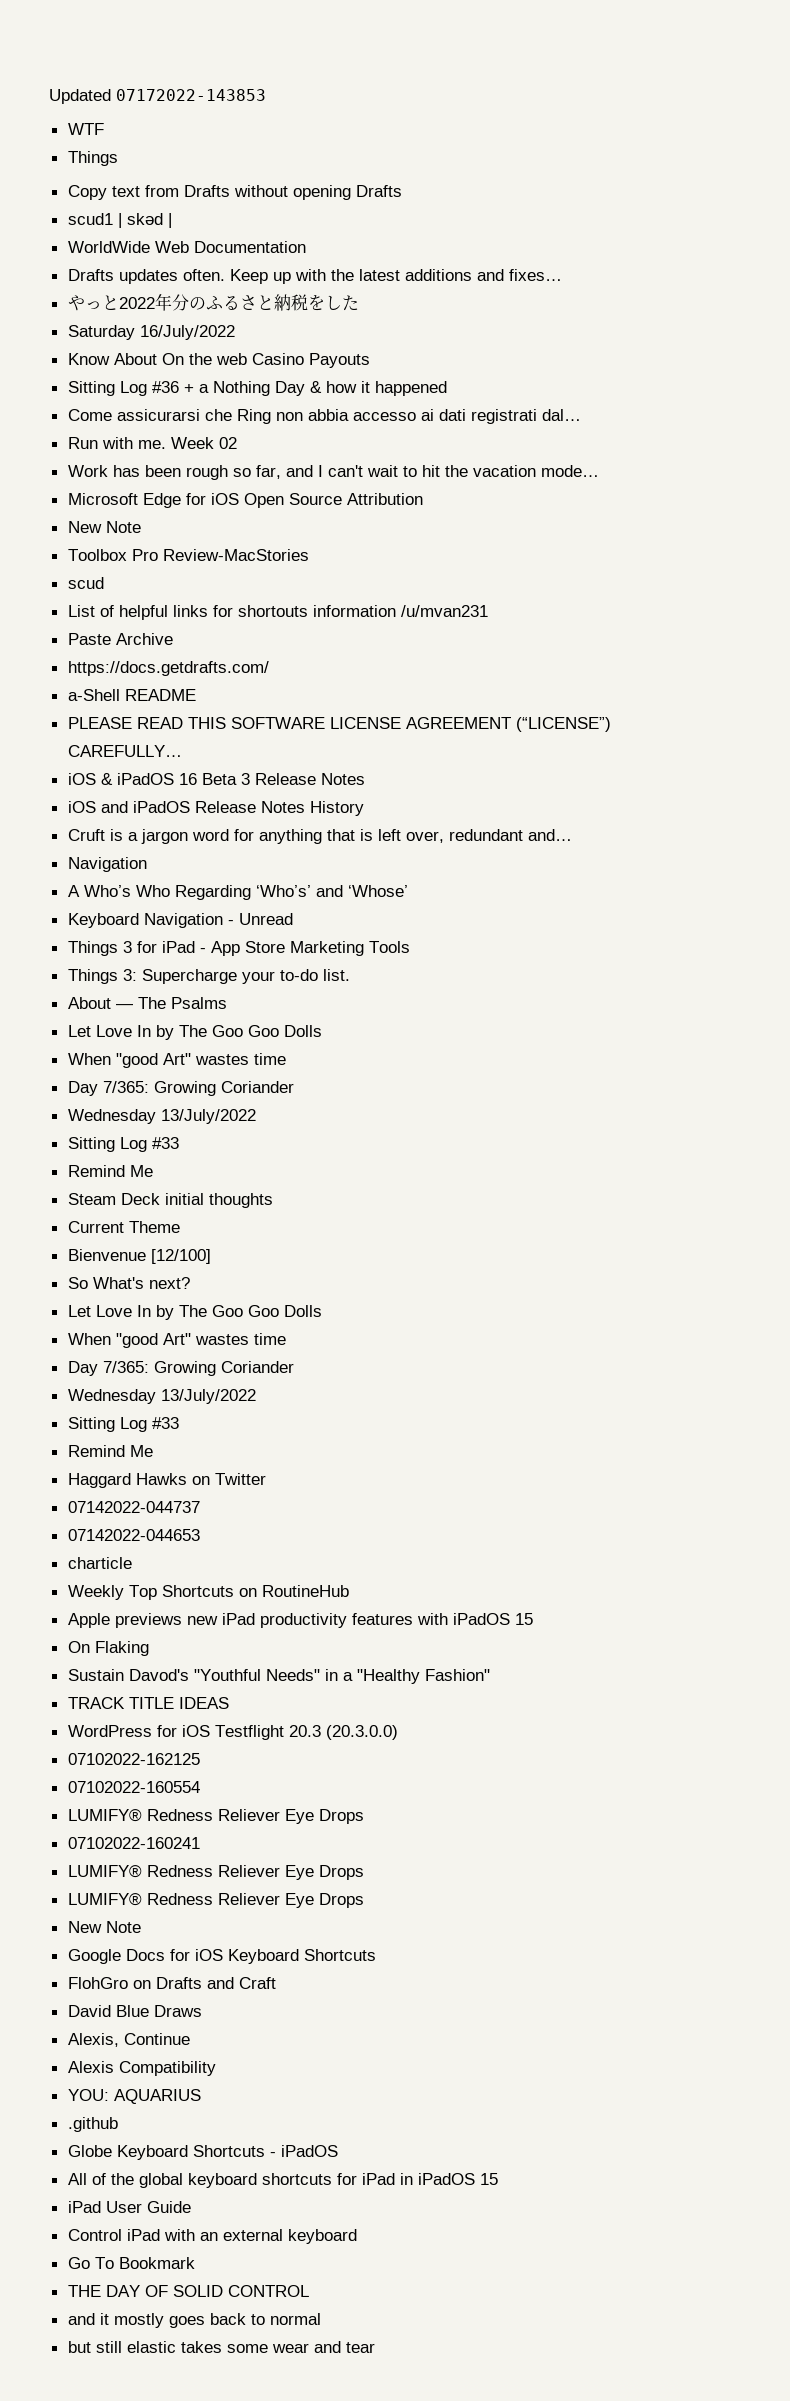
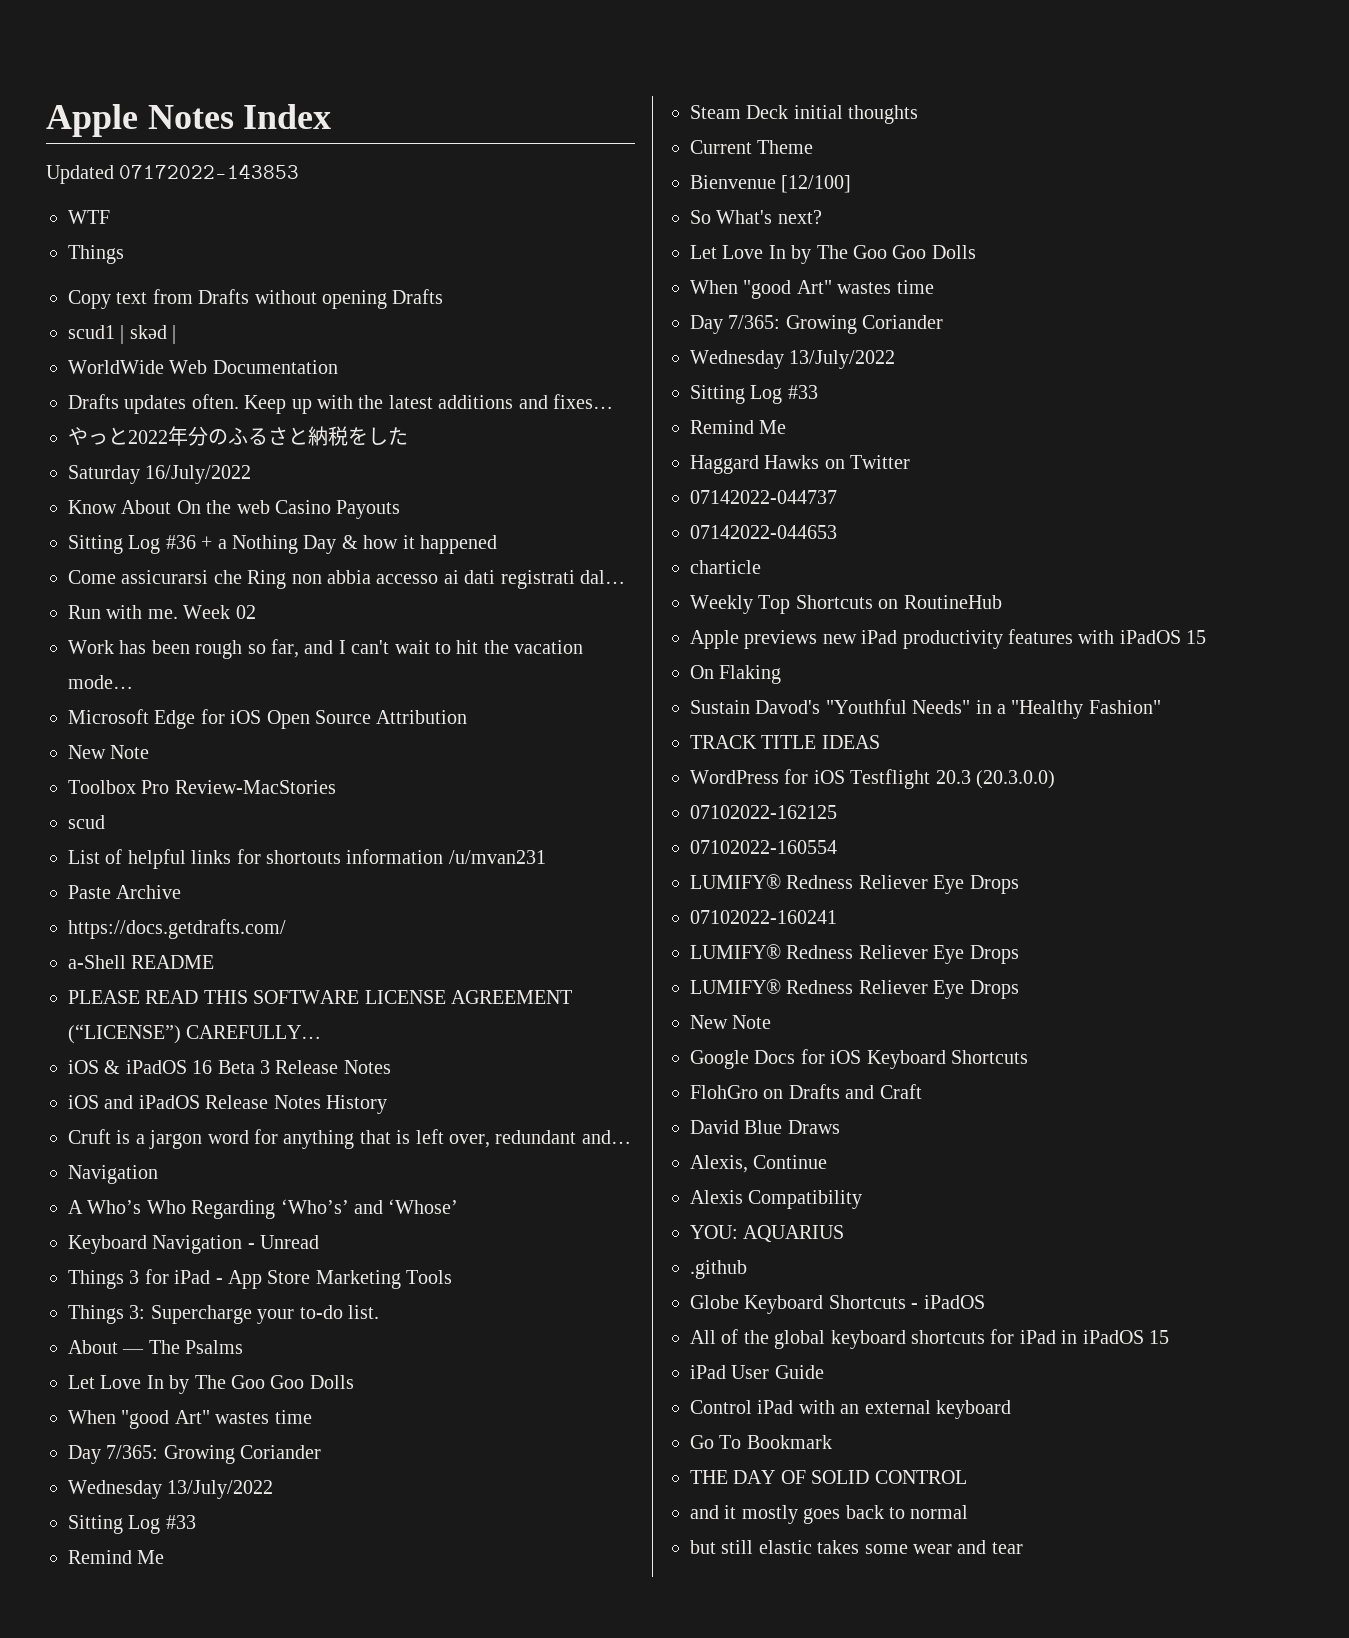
(49, 96) none -> [46,104,332,137] Apple Notes Index //

